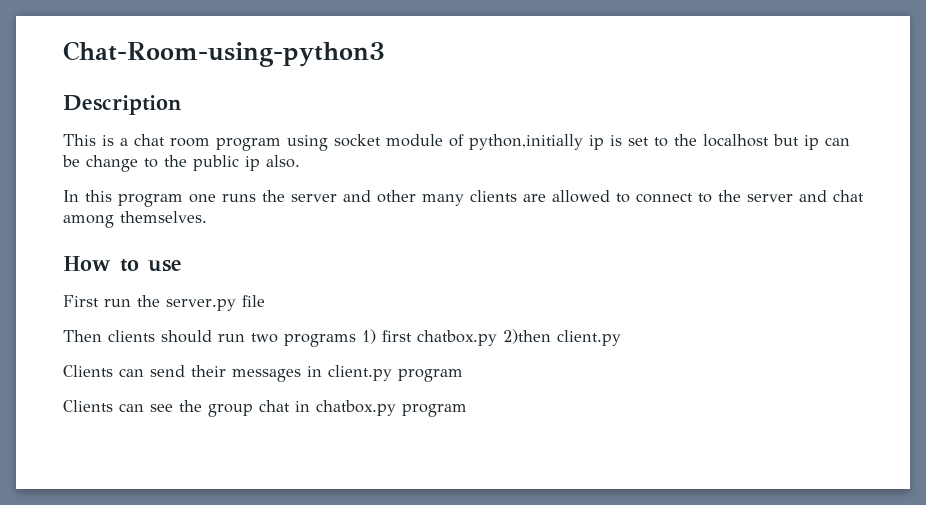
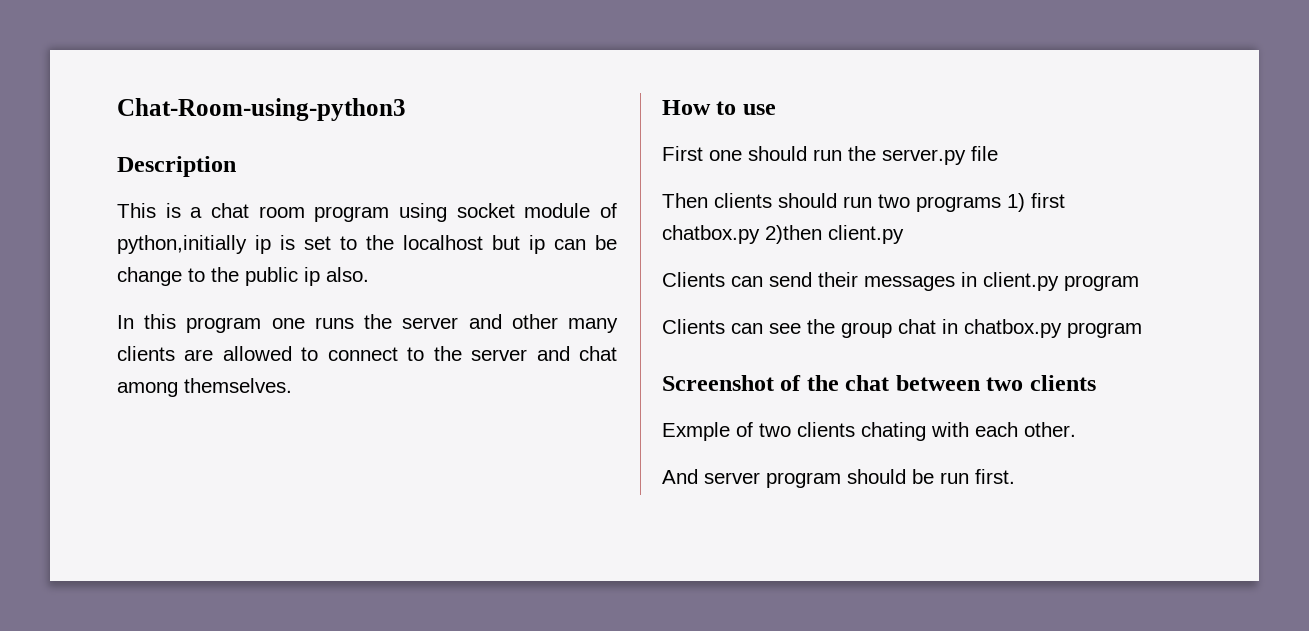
(99, 301) none -> [709,146,807,161] one should
(467, 410) none -> [662,375,1096,391] [662,422,1076,441] [662,469,1015,488] // Screenshot of the chat between two clients // Exmple of two clients chating with each other. // And server program should be run first.

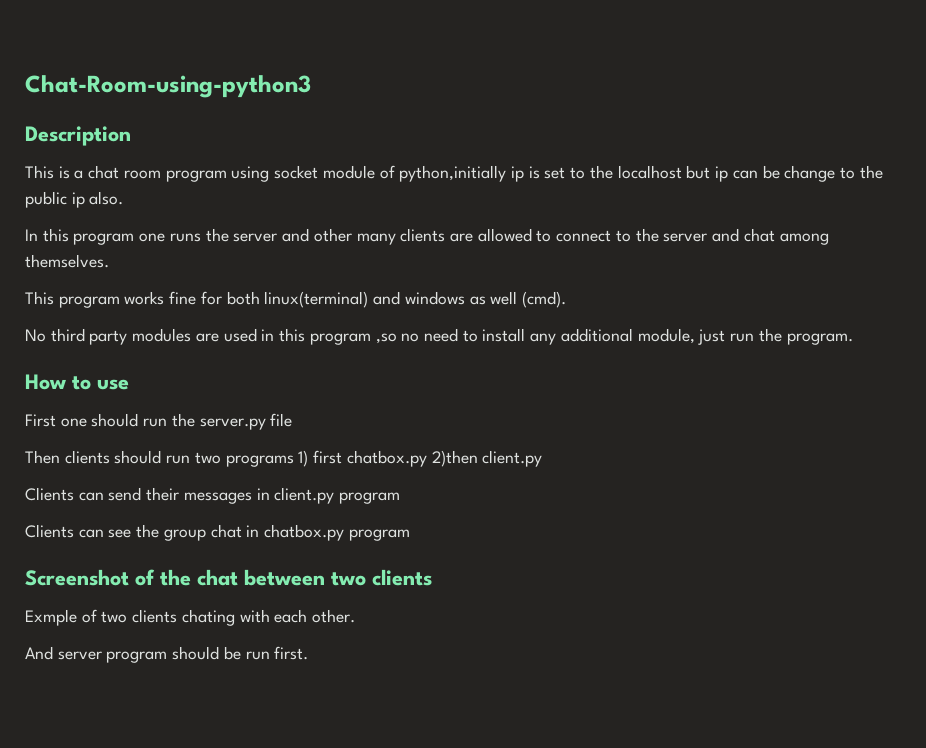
(292, 385) none -> [25,291,566,308] [25,328,853,345] // This program works fine for both linux(terminal) and windows as well (cmd). // No third party modules are used in this program ,so no need to install any additional module, just run the program.

